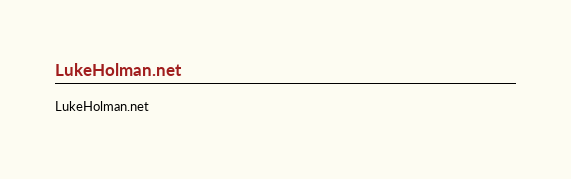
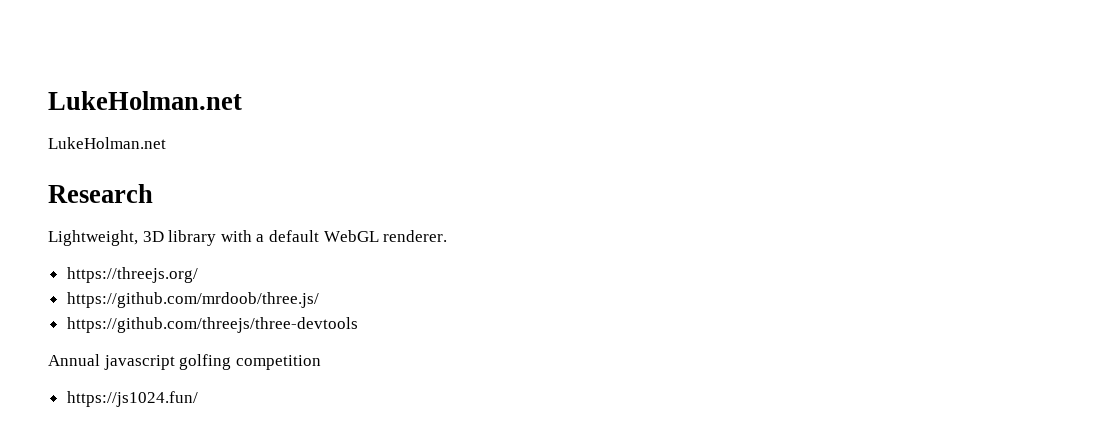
(149, 106) none -> [48,184,153,203] [48,230,448,246] [66,267,198,283] [66,292,319,308] [66,317,358,333] [48,354,321,370] [66,391,198,407] // Research // Lightweight, 3D library with a default WebGL renderer. // https://threejs.org/ // https://github.com/mrdoob/three.js/ // https://github.com/threejs/three-devtools // Annual javascript golfing competition // https://js1024.fun/

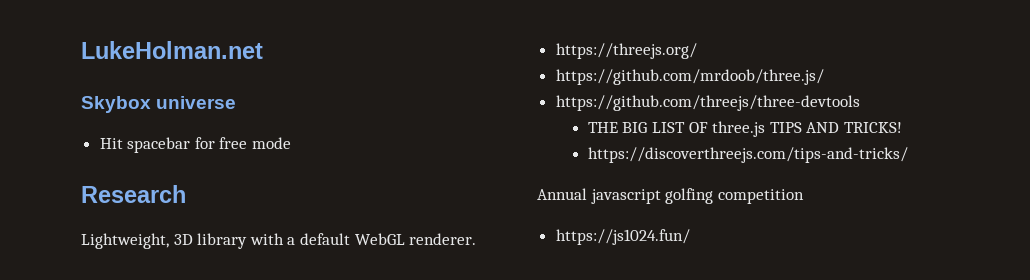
[48,91,242,110] [48,137,166,149] LukeHolman.net // LukeHolman.net -> [81,41,263,59] [81,96,237,113] [99,137,292,153] LukeHolman.net // Skybox universe // Hit spacebar for free mode
(358, 325) none -> [587,121,902,137] [587,147,908,163] // THE BIG LIST OF three.js TIPS AND TRICKS! // https://discoverthreejs.com/tips-and-tricks/

